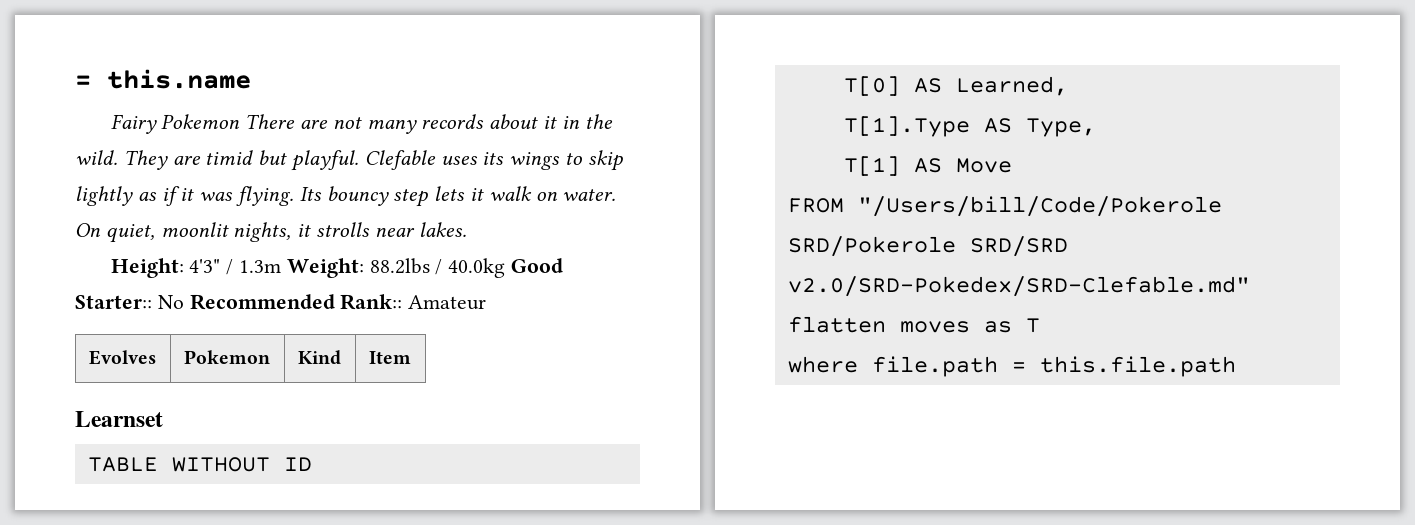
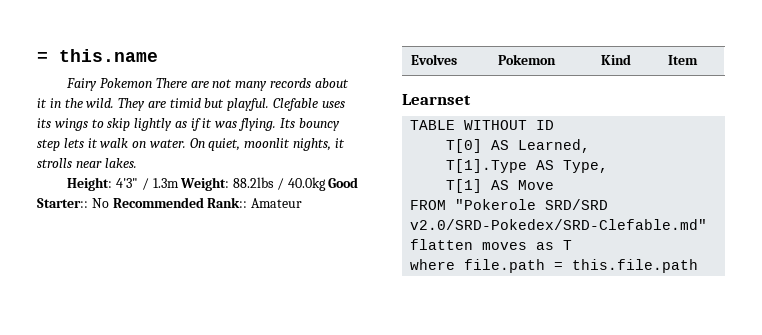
[857,196,1222,217] [787,236,956,257] "/Users/bill/Code/Pokerole SRD/Pokerole -> [455,199,537,210] "Pokerole

